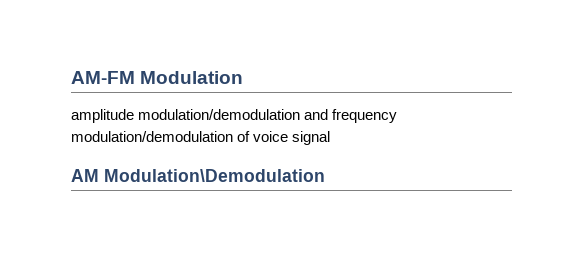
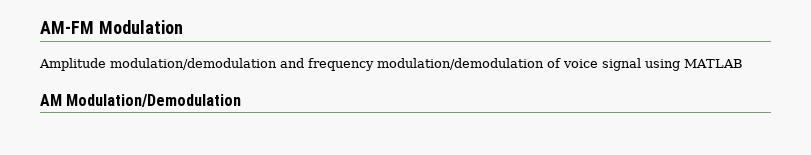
[71,109,134,123] amplitude -> [39,58,106,71] Amplitude
(331, 138) none -> [645,59,743,71] using MATLAB
[104,169,325,182] Modulation\Demodulation -> [66,94,242,107] Modulation/Demodulation

